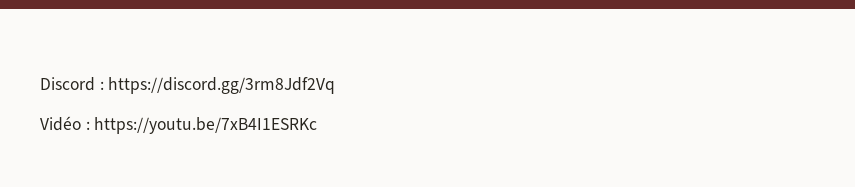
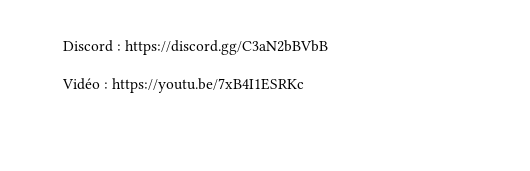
[108,77,336,94] https://discord.gg/3rm8Jdf2Vq -> [125,40,329,55] https://discord.gg/C3aN2bBVbB

